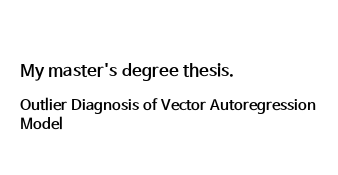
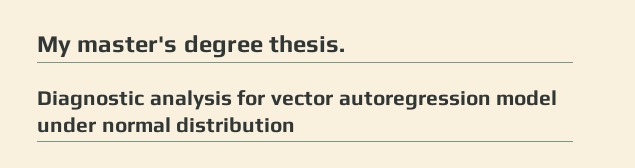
[20,97,317,114] [20,116,63,130] Outlier Diagnosis of Vector Autoregression Model -> [37,90,558,110] [37,117,296,133] Diagnostic analysis for vector autoregression model under normal distribution

